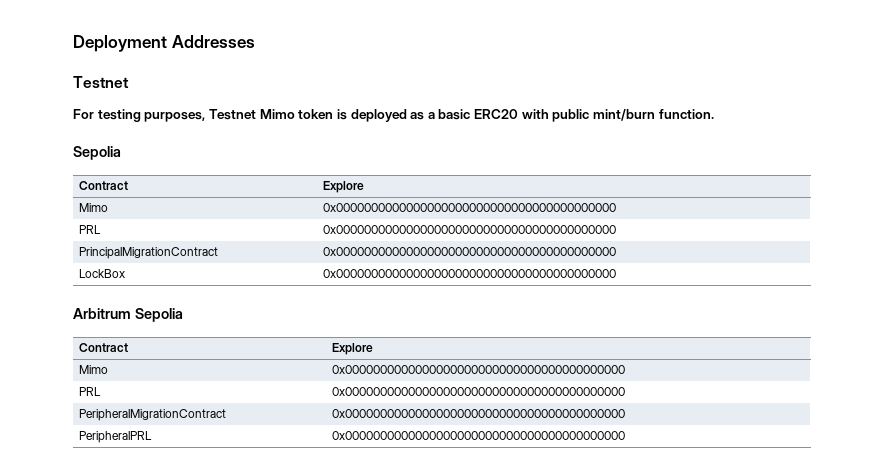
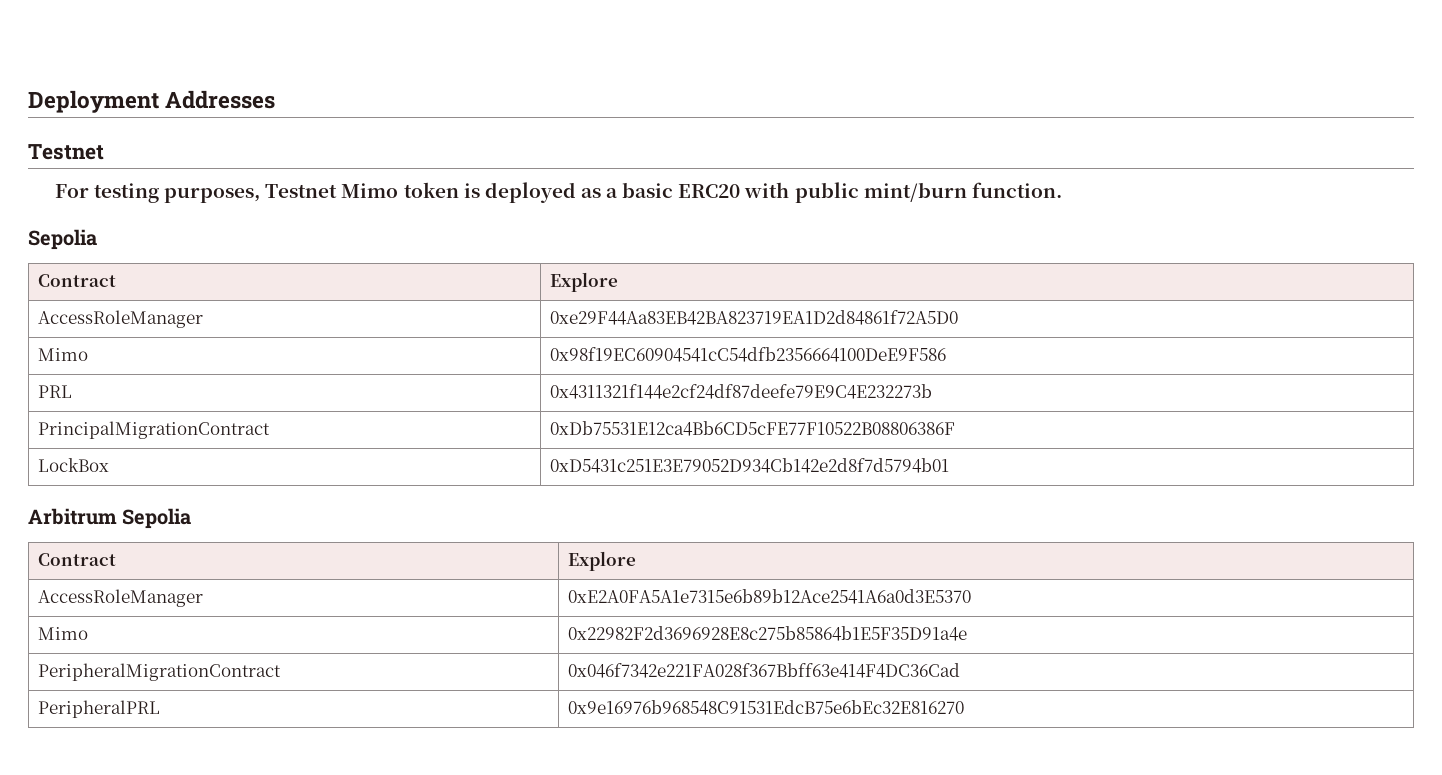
[79,203,109,212] [323,203,617,212] [79,225,102,234] [323,225,617,234] // Mimo | 0x0000000000000000000000000000000000000000 // PRL | 0x0000000000000000000000000000000000000000 -> [38,310,204,328] [550,310,959,325] [38,348,89,361] [550,347,947,362] [38,385,73,398] [550,384,933,399] // AccessRoleManager | 0xe29F44Aa83EB42BA823719EA1D2d84861f72A5D0 // Mimo | 0x98f19EC60904541cC54dfb2356664100DeE9F586 // PRL | 0x4311321f144e2cf24df87deefe79E9C4E232273b
[323,247,617,256] 0x0000000000000000000000000000000000000000 -> [550,421,956,436] 0xDb75531E12ca4Bb6CD5cFE77F10522B08806386F
[323,269,617,278] 0x0000000000000000000000000000000000000000 -> [550,458,950,473] 0xD5431c251E3E79052D934Cb142e2d8f7d5794b01
[79,365,109,374] [332,365,626,374] [79,387,102,396] [332,387,626,396] // Mimo | 0x0000000000000000000000000000000000000000 // PRL | 0x0000000000000000000000000000000000000000 -> [38,589,204,607] [568,589,972,604] [38,627,89,640] [568,626,968,641] // AccessRoleManager | 0xE2A0FA5A1e7315e6b89b12Ace2541A6a0d3E5370 // Mimo | 0x22982F2d3696928E8c275b85864b1E5F35D91a4e
[332,409,626,418] 0x0000000000000000000000000000000000000000 -> [568,663,961,678] 0x046f7342e221FA028f367Bbff63e414F4DC36Cad
[332,431,626,440] 0x0000000000000000000000000000000000000000 -> [568,700,965,715] 0x9e16976b968548C91531EdcB75e6bEc32E816270

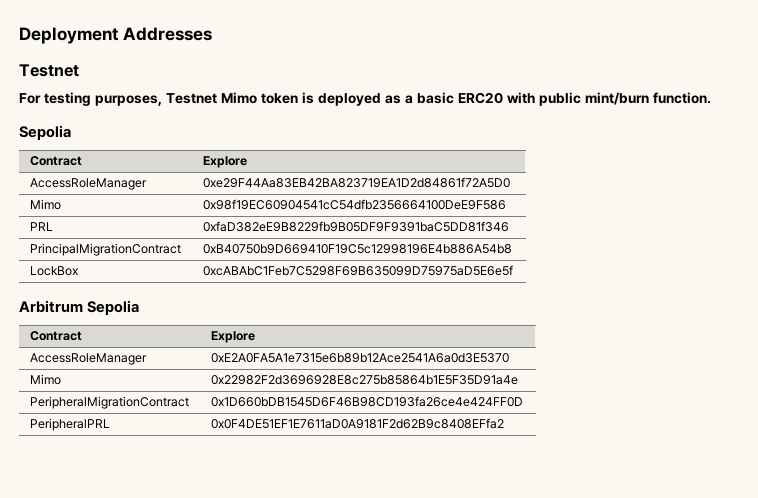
[550,384,933,399] 0x4311321f144e2cf24df87deefe79E9C4E232273b -> [202,221,509,232] 0xfaD382eE9B8229fb9B05DF9F9391baC5DD81f346
[550,421,956,436] 0xDb75531E12ca4Bb6CD5cFE77F10522B08806386F -> [202,244,512,254] 0xB40750b9D669410F19C5c12998196E4b886A54b8
[550,458,950,473] 0xD5431c251E3E79052D934Cb142e2d8f7d5794b01 -> [202,265,513,276] 0xcABAbC1Feb7C5298F69B635099D75975aD5E6e5f
[568,663,961,678] 0x046f7342e221FA028f367Bbff63e414F4DC36Cad -> [210,396,523,407] 0x1D660bDB1545D6F46B98CD193fa26ce4e424FF0D
[568,700,965,715] 0x9e16976b968548C91531EdcB75e6bEc32E816270 -> [210,418,504,429] 0x0F4DE51EF1E7611aD0A9181F2d62B9c8408EFfa2

